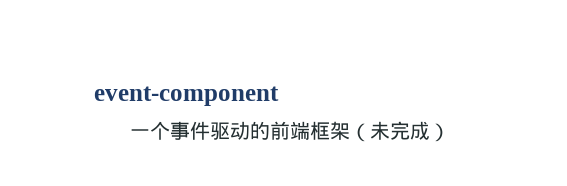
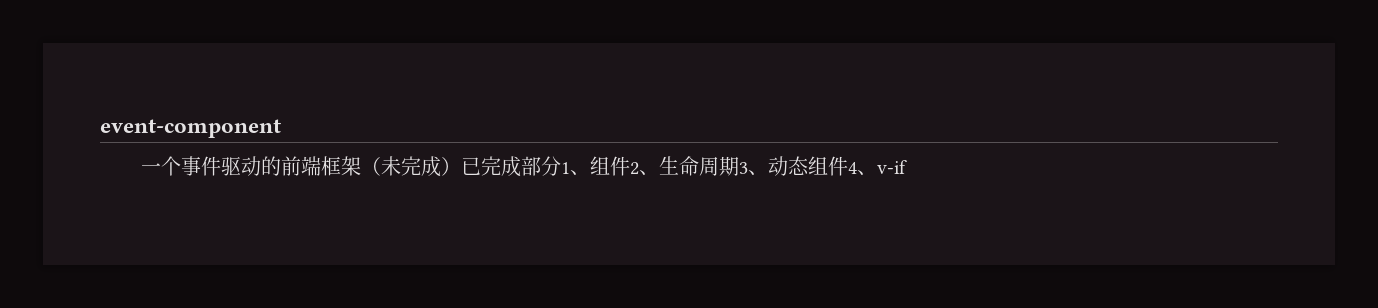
(450, 132) none -> [461,156,908,177] 已完成部分1、组件2、生命周期3、动态组件4、v-if

